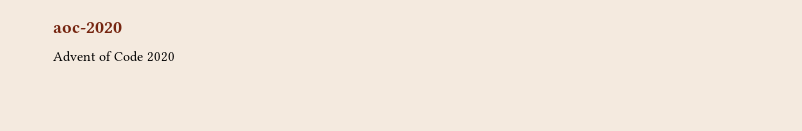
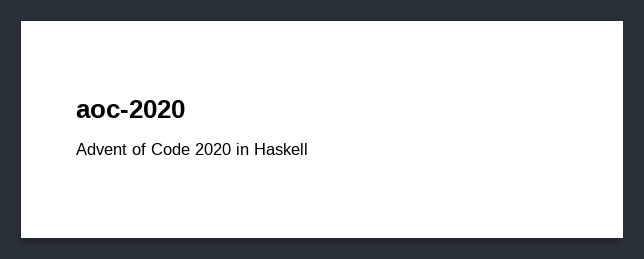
(175, 57) none -> [236,143,308,155] in Haskell

